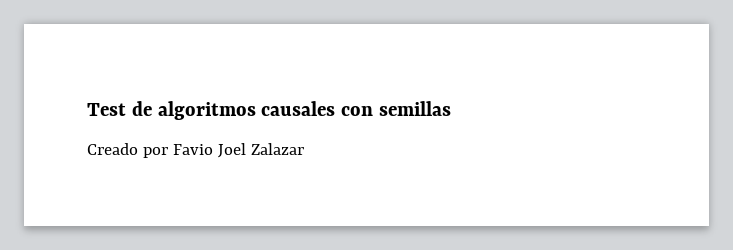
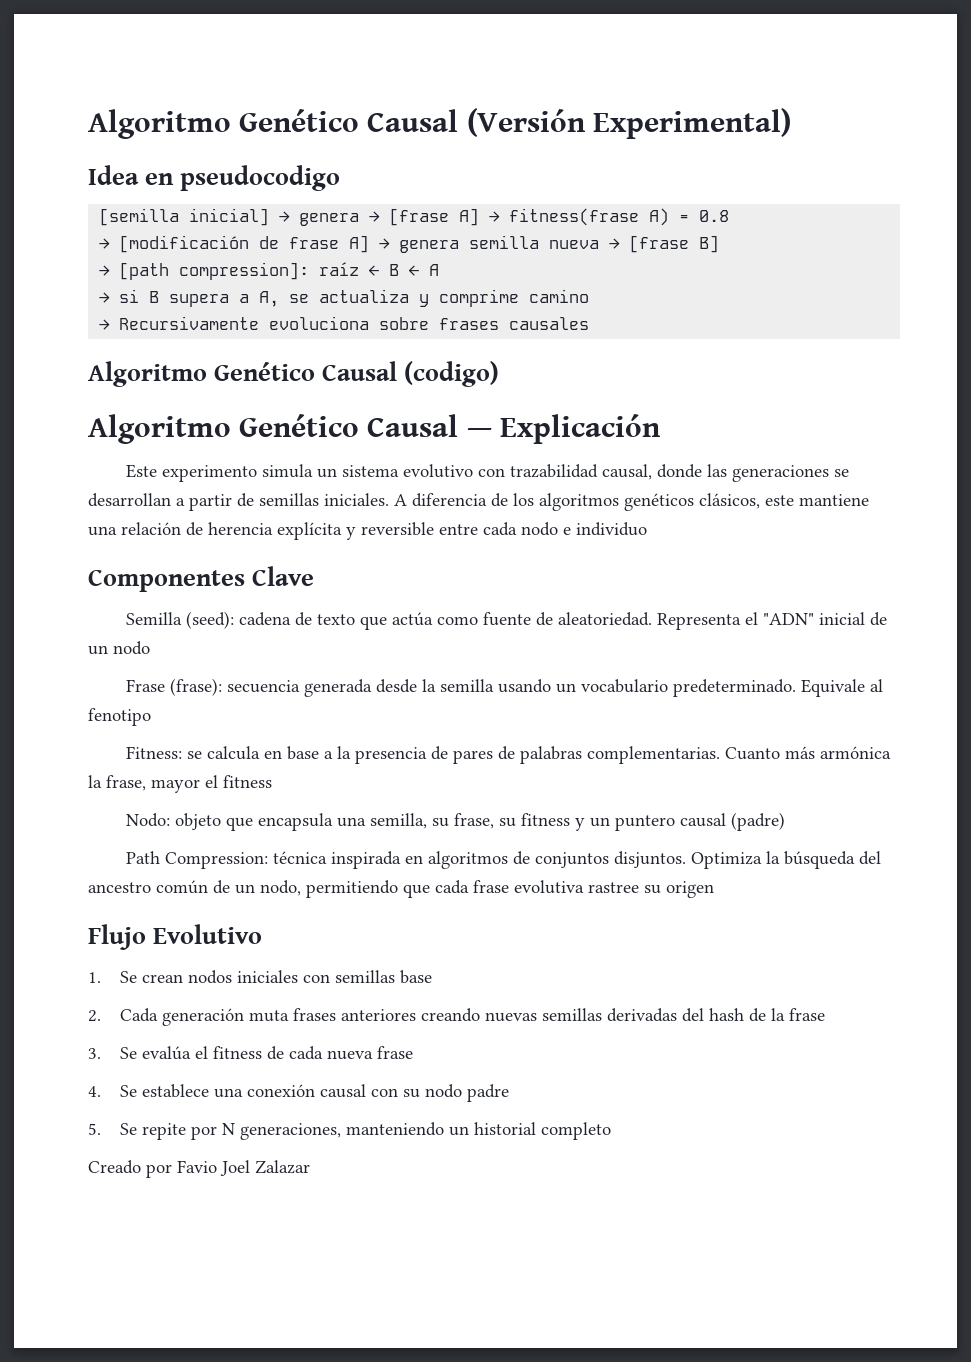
[87,101,452,120] Test de algoritmos causales con semillas -> [88,108,791,139] [88,165,341,191] [99,208,730,226] [99,235,720,253] [99,262,440,280] [99,289,590,307] [99,316,590,330] [88,361,500,387] [88,414,661,444] [125,464,849,482] [88,493,869,511] [88,522,647,540] [88,566,315,592] [125,611,887,630] [88,641,150,655] [125,678,883,697] [88,708,151,726] [125,746,891,764] [88,775,272,793] [125,812,785,831] [125,851,881,869] [88,880,714,898] [88,924,263,950] [88,970,432,984] [88,1008,825,1026] [88,1046,413,1060] [88,1084,509,1102] [88,1122,611,1140] Algoritmo Genético Causal (Versión Experimental) // Idea en pseudocodigo // [semilla inicial] → genera → [frase A] → fitness(frase A) = 0.8 // → [modificación de frase A] → genera semilla nueva → [frase B] // → [path compression]: raíz ← B ← A // → si B supera a A, se actualiza y comprime camino // → Recursivamente evoluciona sobre frases causales // Algoritmo Genético Causal (codigo) // Algoritmo Genético Causal — Explicación // Este experimento simula un sistema evolutivo con trazabilidad causal, donde las generaciones se desarrollan a partir de semillas iniciales. A diferencia de los algoritmos genéticos clásicos, este mantiene una relación de herencia explícita y reversible entre cada nodo e individuo // Componentes Clave // Semilla (seed): cadena de texto que actúa como fuente de aleatoriedad. Representa el "ADN" inicial de un nodo // Frase (frase): secuencia generada desde la semilla usando un vocabulario predeterminado. Equivale al fenotipo // Fitness: se calcula en base a la presencia de pares de palabras complementarias. Cuanto más armónica la frase, mayor el fitness // Nodo: objeto que encapsula una semilla, su frase, su fitness y un puntero causal (padre) // Path Compression: técnica inspirada en algoritmos de conjuntos disjuntos. Optimiza la búsqueda del ancestro común de un nodo, permitiendo que cada frase evolutiva rastree su origen // Flujo Evolutivo // 1. Se crean nodos iniciales con semillas base // 2. Cada generación muta frases anteriores creando nuevas semillas derivadas del hash de la frase // 3. Se evalúa el fitness de cada nueva frase // 4. Se establece una conexión causal con su nodo padre // 5. Se repite por N generaciones, manteniendo un historial completo

